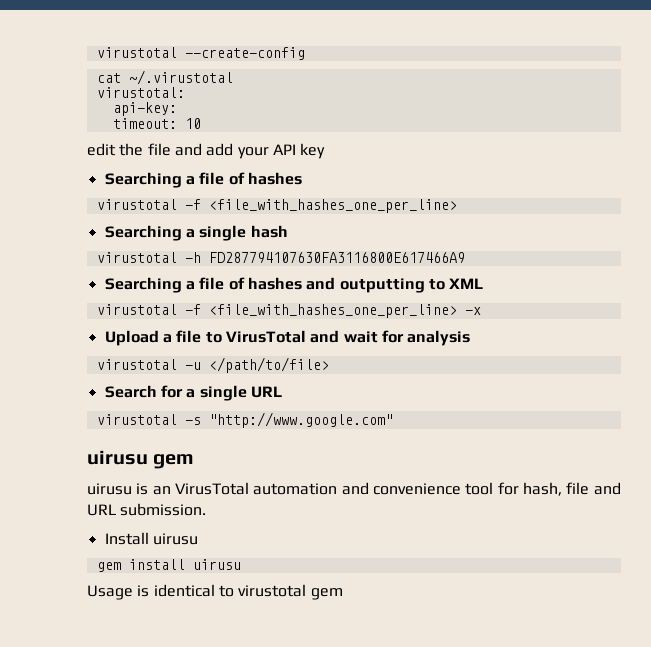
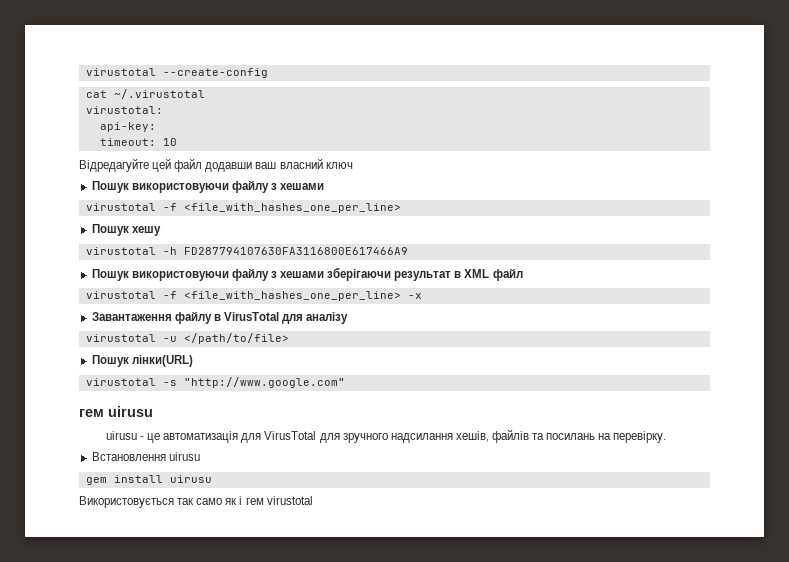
[87,143,326,159] [104,172,302,188] edit the file and add your API key // Searching a file of hashes -> [79,158,353,172] [91,180,325,193] Відредагуйте цей файл додавши ваш власний ключ // Пошук використовуючи файлу з хешами
[104,225,288,241] Searching a single hash -> [91,224,161,236] Пошук хешу
[104,277,445,293] Searching a file of hashes and outputting to -> [91,267,462,281] Пошук використовуючи файлу з хешами зберігаючи результат в
(484, 283) none -> [492,268,523,281] файл
[104,330,471,346] [96,357,329,373] [104,385,282,401] Upload a file to VirusTotal and wait for analysis // virustotal -u </path/to/file> // Search for a single URL -> [91,311,349,324] [85,333,289,344] [91,355,193,367] Завантаження файлу в VirusTotal для аналізу // virustotal -u </path/to/file> // Пошук лінки(URL)
[87,450,195,469] [87,482,621,496] [87,503,207,516] [104,532,198,545] [96,559,241,572] [87,584,343,600] uirusu gem // uirusu is an VirusTotal automation and convenience tool for hash, file and URL submission. // Install uirusu // gem install uirusu // Usage is identical to virustotal gem -> [79,406,153,417] [105,429,667,443] [91,452,200,461] [85,475,212,485] [79,496,313,508] гем uirusu // uirusu - це автоматизація для VirusTotal для зручного надсилання хешів, файлів та посилань на перевірку. // Встановлення uirusu // gem install uirusu // Використовується так само як і гем virustotal

